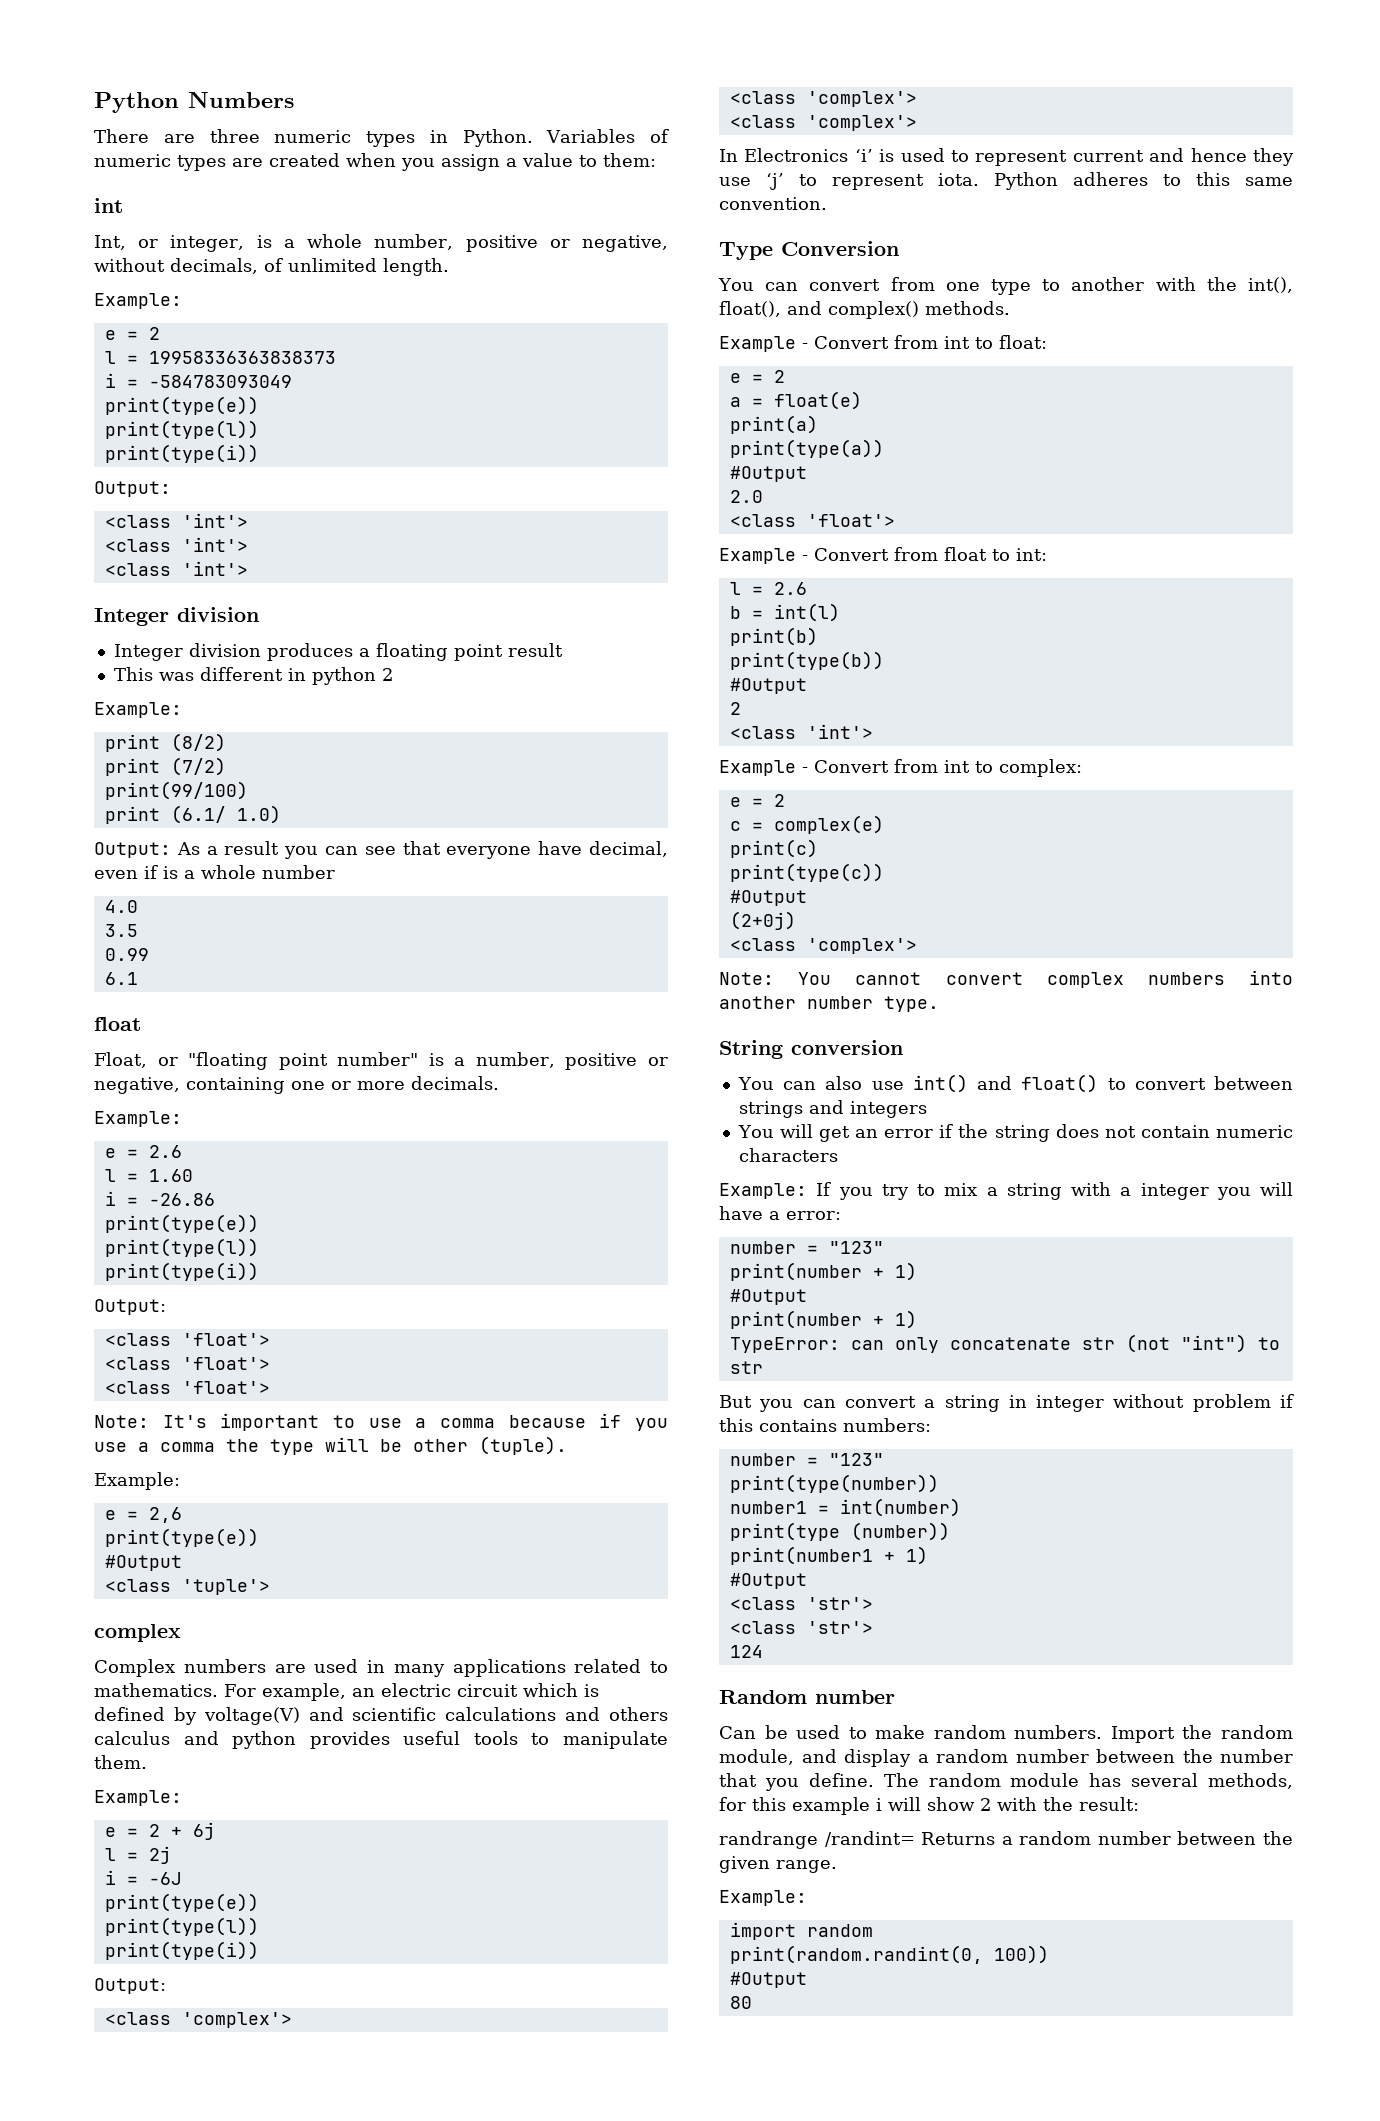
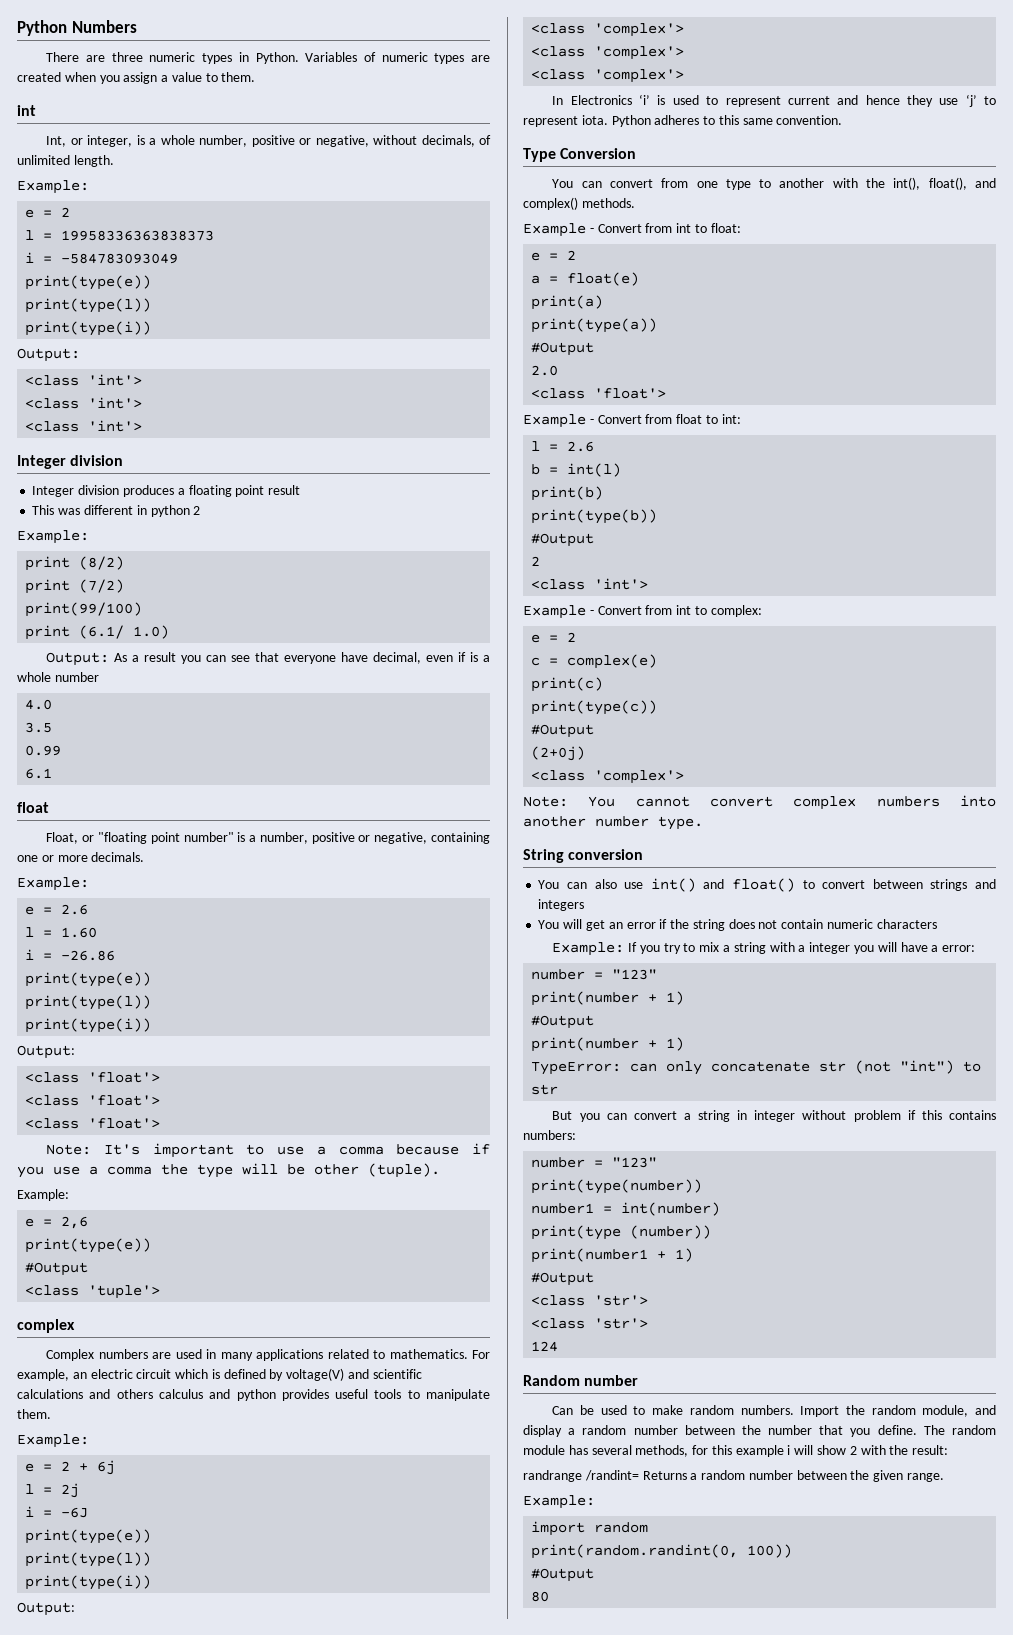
[603,153,656,167] them: -> [221,72,256,82] them.

